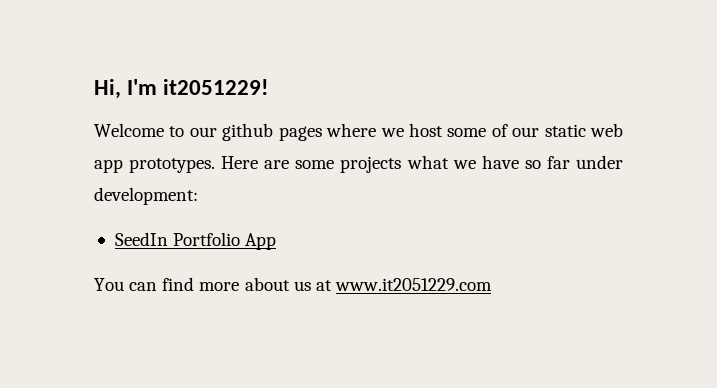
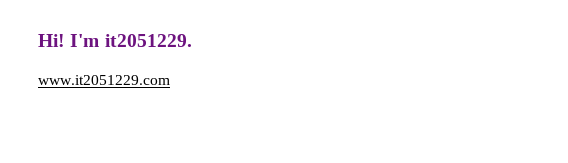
[94,79,269,99] [94,123,623,141] [94,155,623,173] [94,187,198,205] [114,232,277,250] [94,277,332,291] Hi, I'm it2051229! // Welcome to our github pages where we host some of our static web app prototypes. Here are some projects what we have so far under development: // SeedIn Portfolio App // You can find more about us at -> [38,34,192,47] Hi! I'm it2051229. //

